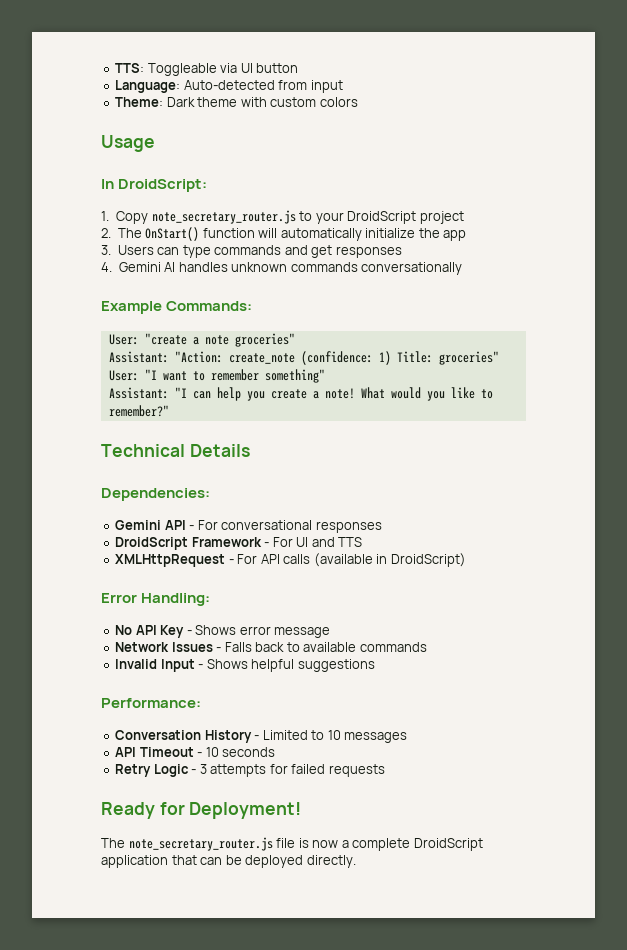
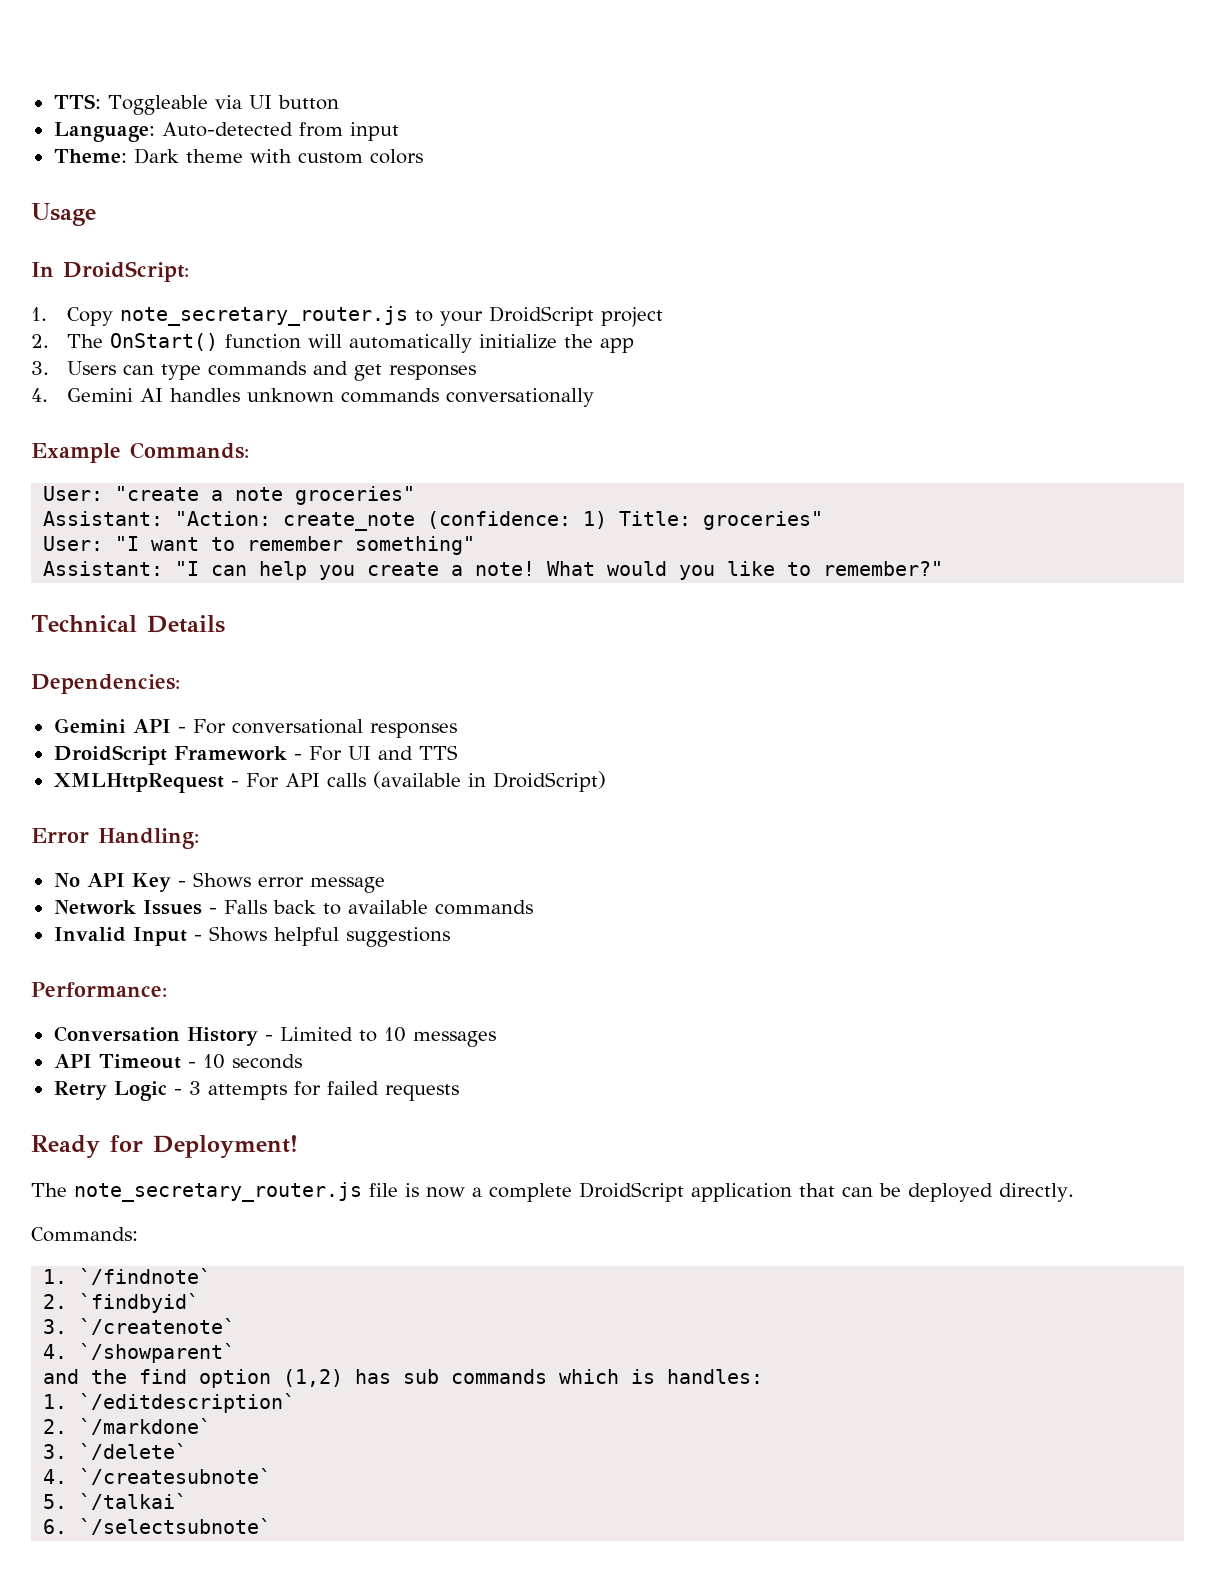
(356, 861) none -> [31,1227,138,1242] [43,1268,212,1285] [43,1293,200,1313] [43,1318,236,1335] [43,1343,236,1363] [43,1369,764,1388] [43,1393,296,1413] [43,1418,212,1435] [43,1443,188,1460] [43,1468,272,1485] [43,1493,188,1510] [43,1518,272,1535] // Commands: // 1. `/findnote` // 2. `findbyid` // 3. `/createnote` // 4. `/showparent` // and the find option (1,2) has sub commands which is handles: // 1. `/editdescription` // 2. `/markdone` // 3. `/delete` // 4. `/createsubnote` // 5. `/talkai` // 6. `/selectsubnote`

